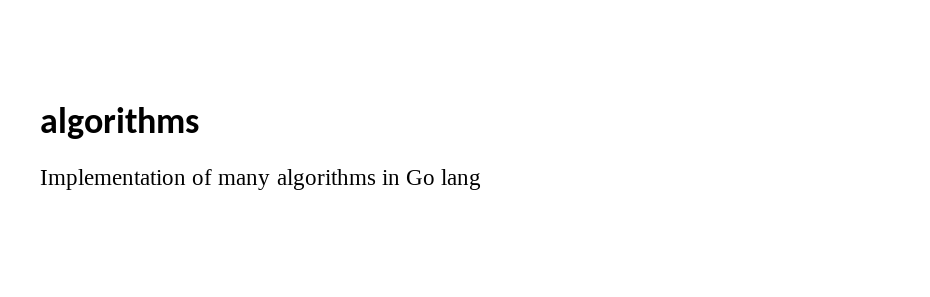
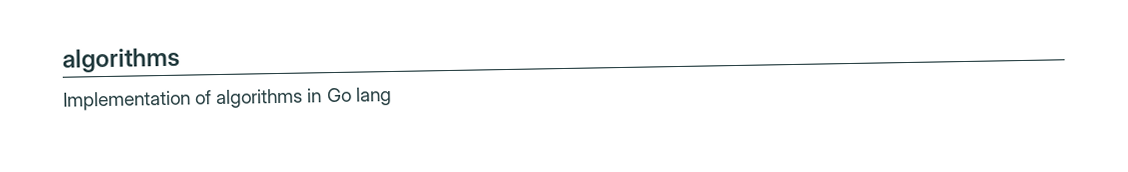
[218,174,271,190] many -> (213, 97) none

